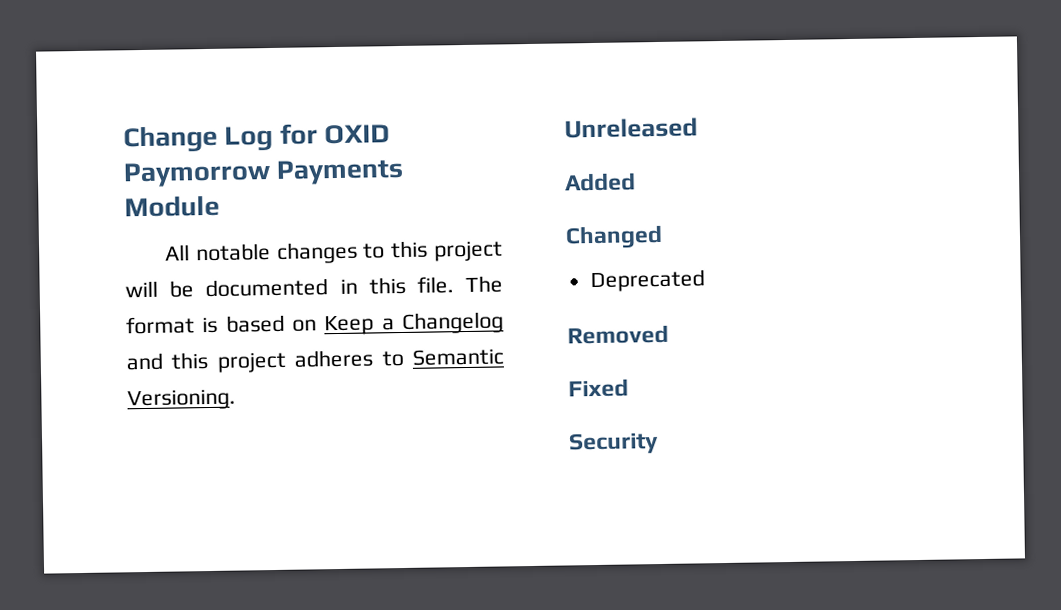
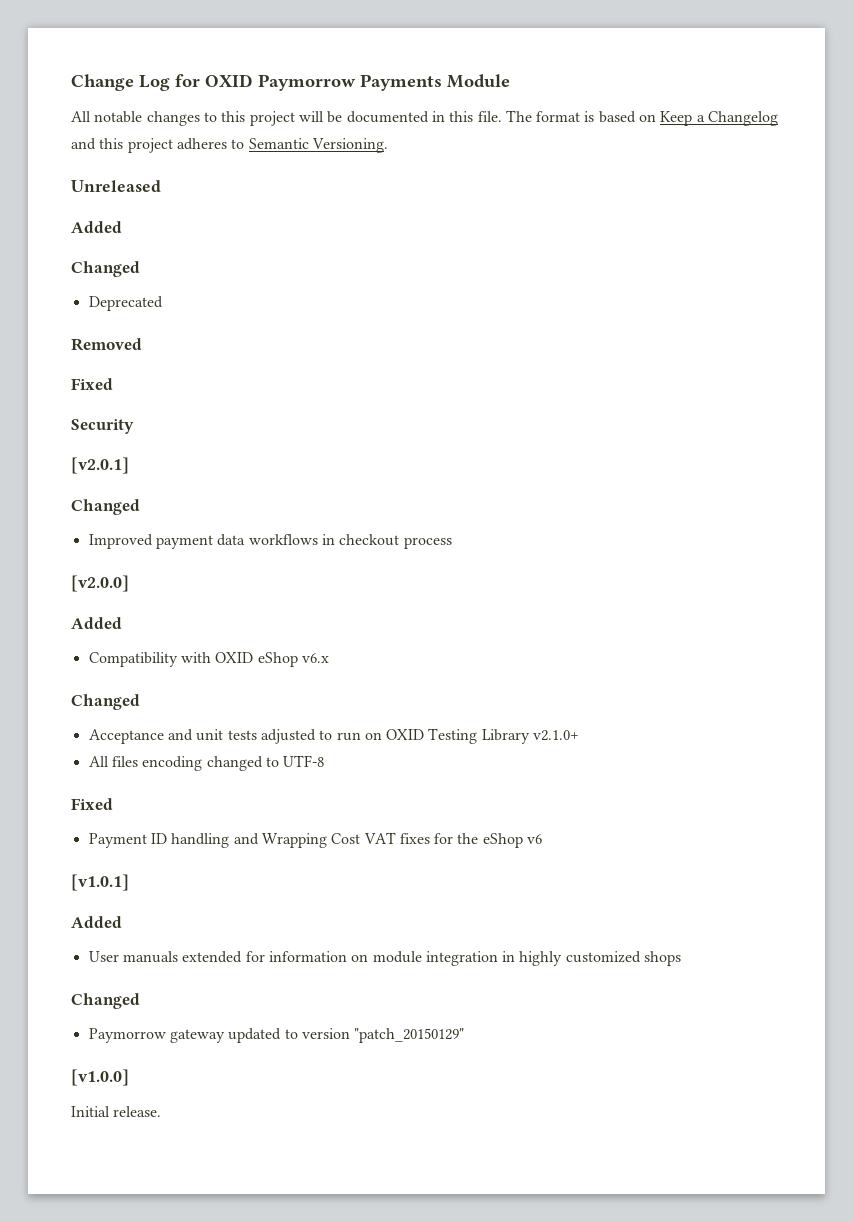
(659, 443) none -> [71,457,129,474] [71,499,140,515] [88,534,452,549] [71,575,129,592] [71,617,122,629] [88,652,329,667] [71,694,140,710] [88,728,580,744] [88,755,325,771] [71,798,113,810] [88,832,543,848] [71,874,129,891] [71,916,122,928] [88,951,682,966] [71,993,140,1009] [88,1028,465,1043] [71,1069,129,1086] [71,1106,162,1117] // [v2.0.1] // Changed // Improved payment data workflows in checkout process // [v2.0.0] // Added // Compatibility with OXID eShop v6.x // Changed // Acceptance and unit tests adjusted to run on OXID Testing Library v2.1.0+ // All files encoding changed to UTF-8 // Fixed // Payment ID handling and Wrapping Cost VAT fixes for the eShop v6 // [v1.0.1] // Added // User manuals extended for information on module integration in highly customized shops // Changed // Paymorrow gateway updated to version "patch_20150129" // [v1.0.0] // Initial release.

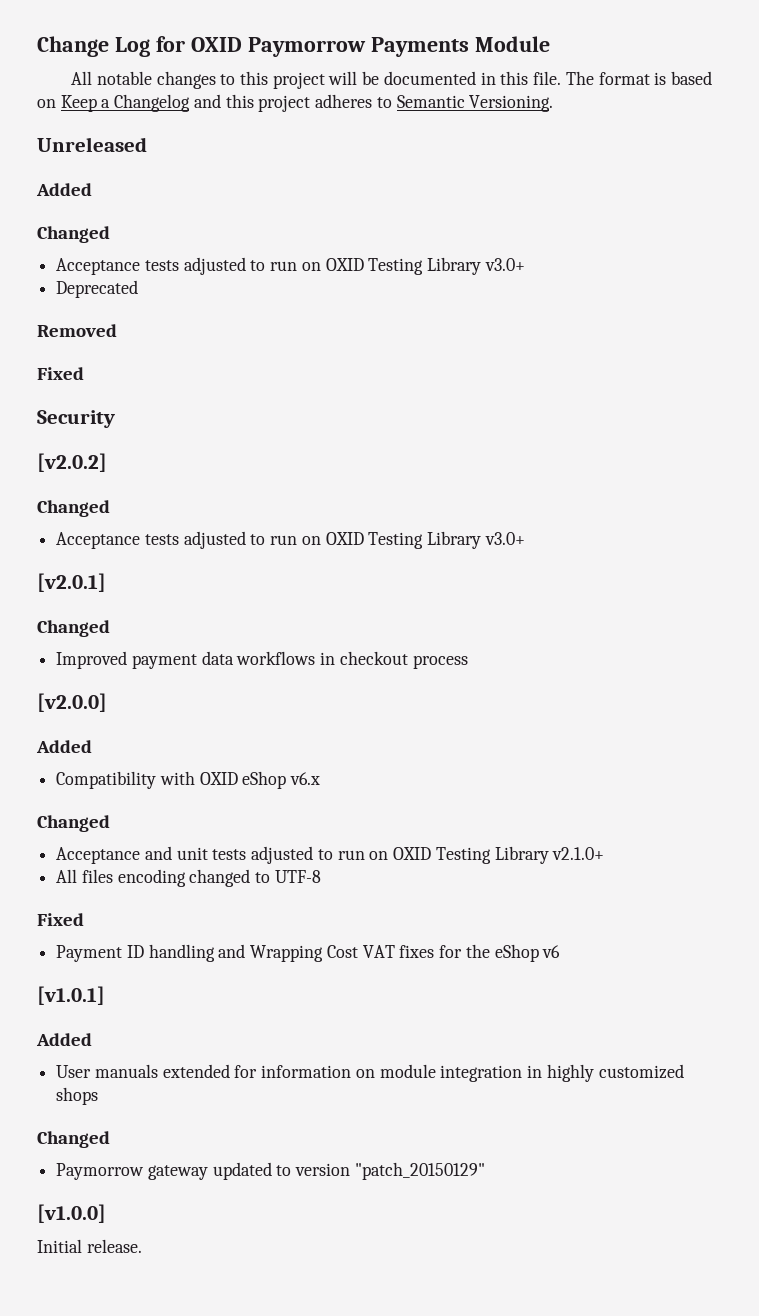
[88,296,163,311] [71,338,142,351] [71,378,113,390] [71,419,134,434] Deprecated // Removed // Fixed // Security -> [56,257,525,275] [56,280,139,298] [37,324,117,337] [37,367,84,380] [37,410,115,428] [37,453,107,472] [37,500,110,517] [56,531,525,549] Acceptance tests adjusted to run on OXID Testing Library v3.0+ // Deprecated // Removed // Fixed // Security // [v2.0.2] // Changed // Acceptance tests adjusted to run on OXID Testing Library v3.0+

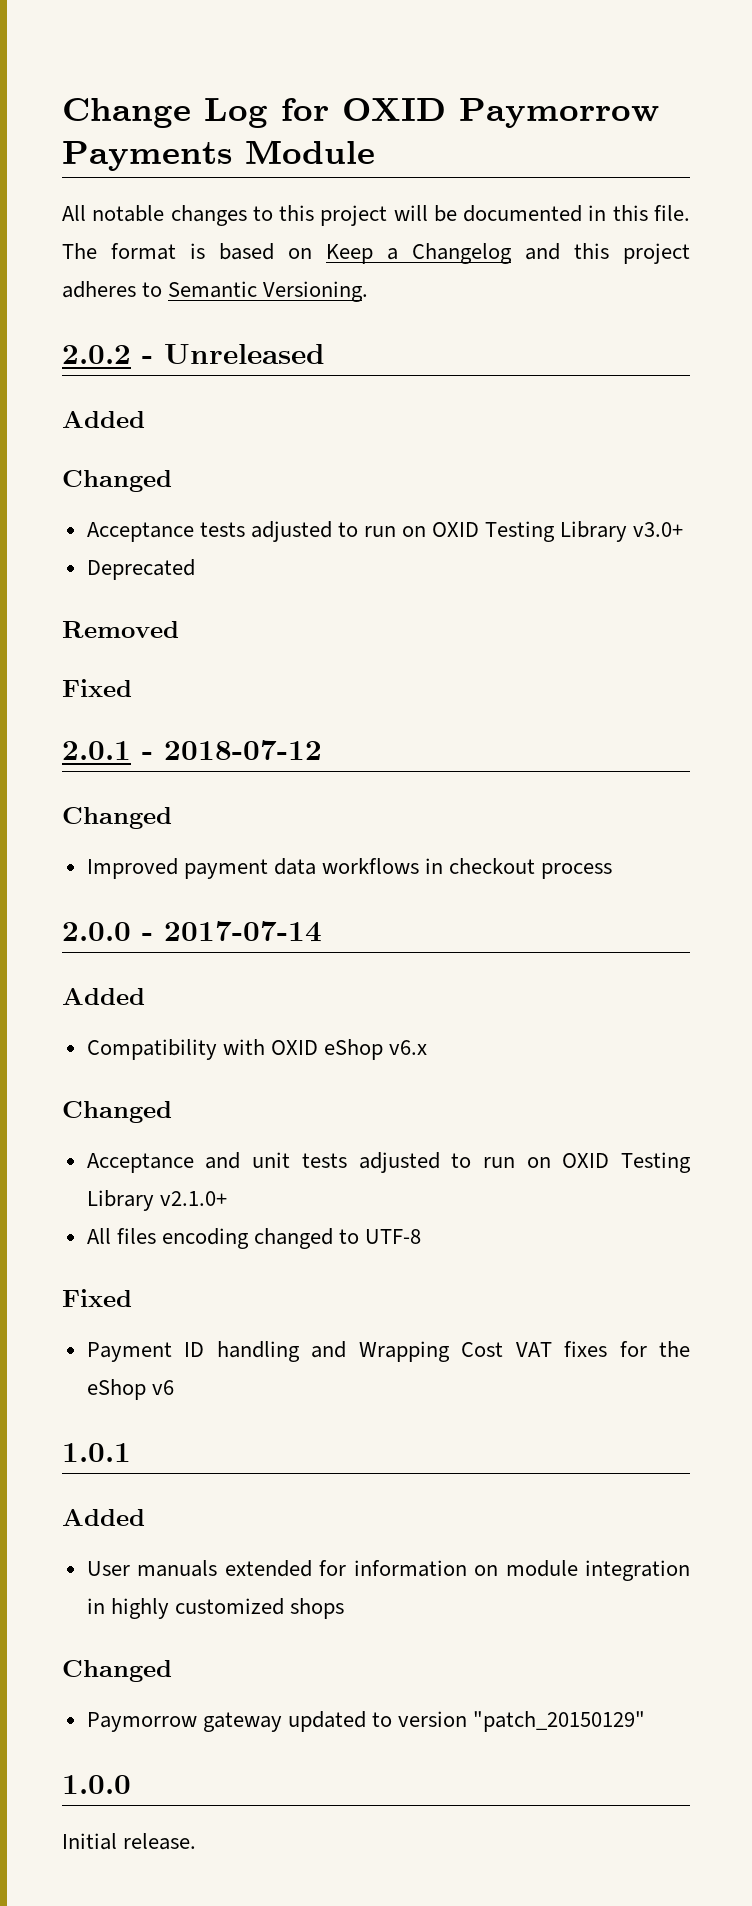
(554, 103) none -> [62,345,153,364] 2.0.2 -
[37,410,115,428] [37,453,107,472] [37,500,110,517] [56,531,525,549] [37,573,106,592] Security // [v2.0.2] // Changed // Acceptance tests adjusted to run on OXID Testing Library v3.0+ // [v2.0.1] -> [62,740,322,760] 2.0.1 - 2018-07-12
[37,693,107,712] [v2.0.0] -> [62,921,322,942] 2.0.0 - 2017-07-14
[37,986,105,1005] [v1.0.1] -> [62,1443,131,1462] 1.0.1
[37,1204,106,1223] [v1.0.0] -> [62,1775,131,1794] 1.0.0

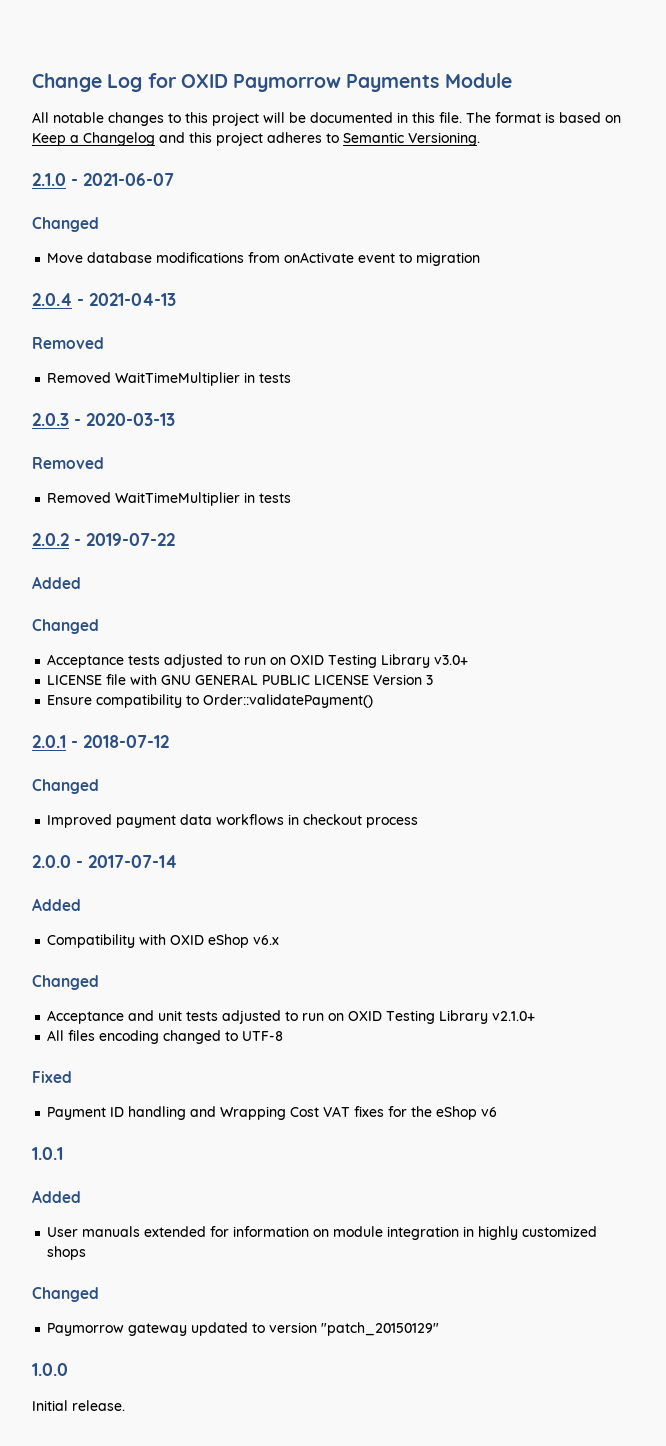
(369, 291) none -> [32,173,174,186] [32,217,99,232] [47,252,481,266] [32,293,176,306] [32,337,104,349] [47,372,292,386] [32,413,175,426] [32,457,104,469] [47,492,292,506] // 2.1.0 - 2021-06-07 // Changed // Move database modifications from onActivate event to migration // 2.0.4 - 2021-04-13 // Removed // Removed WaitTimeMultiplier in tests // 2.0.3 - 2020-03-13 // Removed // Removed WaitTimeMultiplier in tests
[164,344,325,364] Unreleased -> [86,533,175,546] 2019-07-22
[86,559,195,580] [62,621,179,638] [62,679,132,697] Deprecated // Removed // Fixed -> [47,674,434,685] [47,694,374,708] LICENSE file with GNU GENERAL PUBLIC LICENSE Version 3 // Ensure compatibility to Order::validatePayment()

